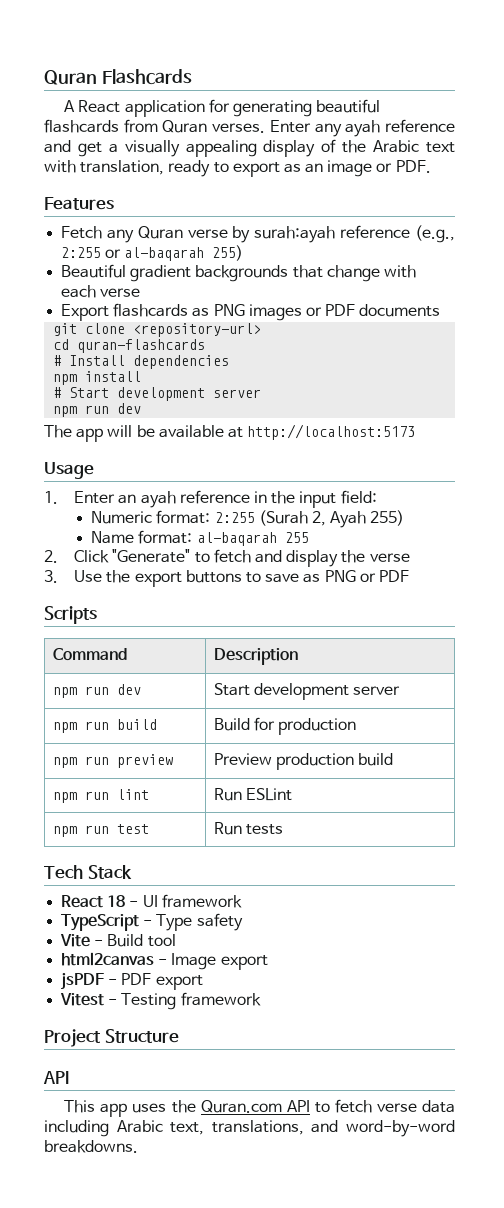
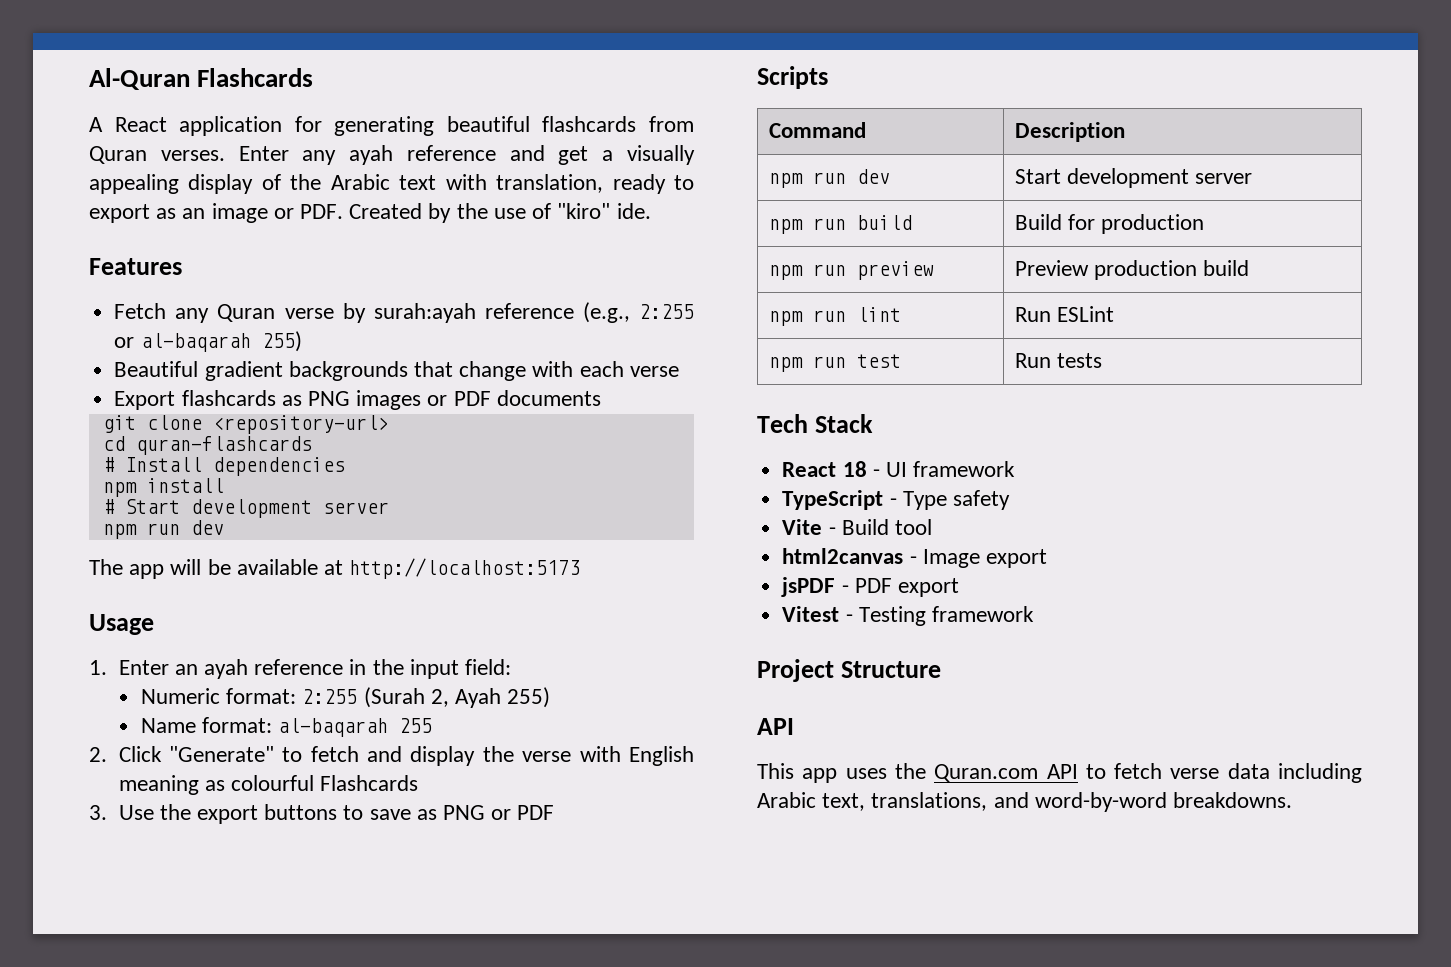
[44,70,97,85] Quran -> [89,68,190,90] Al-Quran
(431, 166) none -> [349,203,651,223] Created by the use of "kiro" ide.
(410, 557) none -> [579,746,695,766] [118,775,419,795] with English meaning as colourful Flashcards

